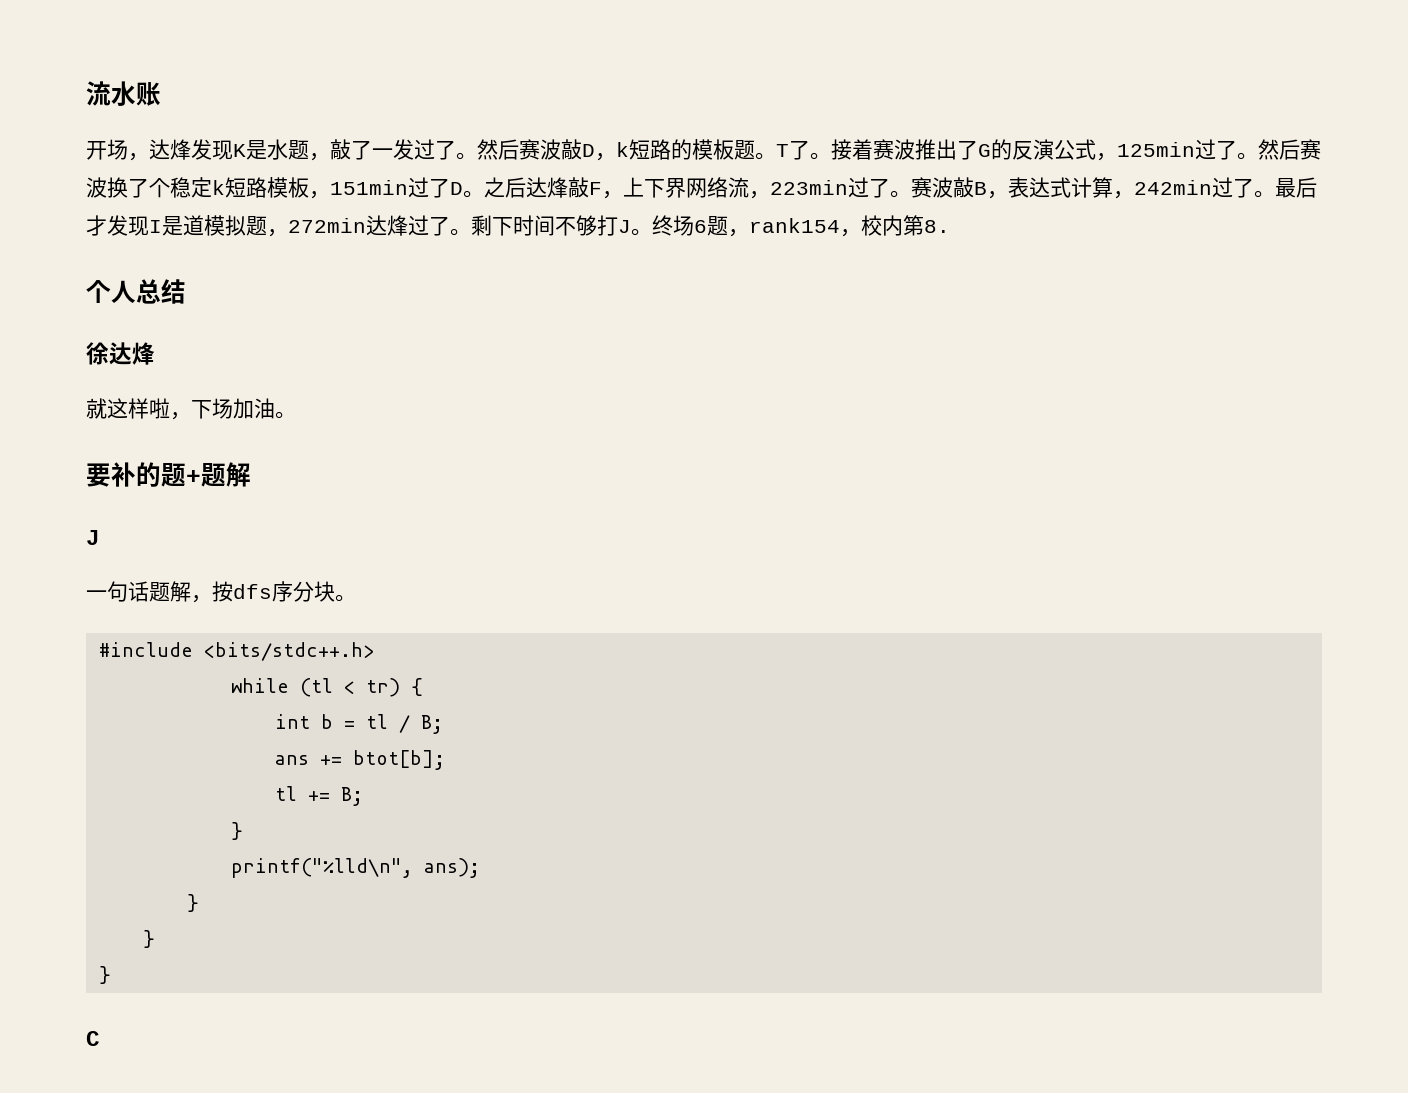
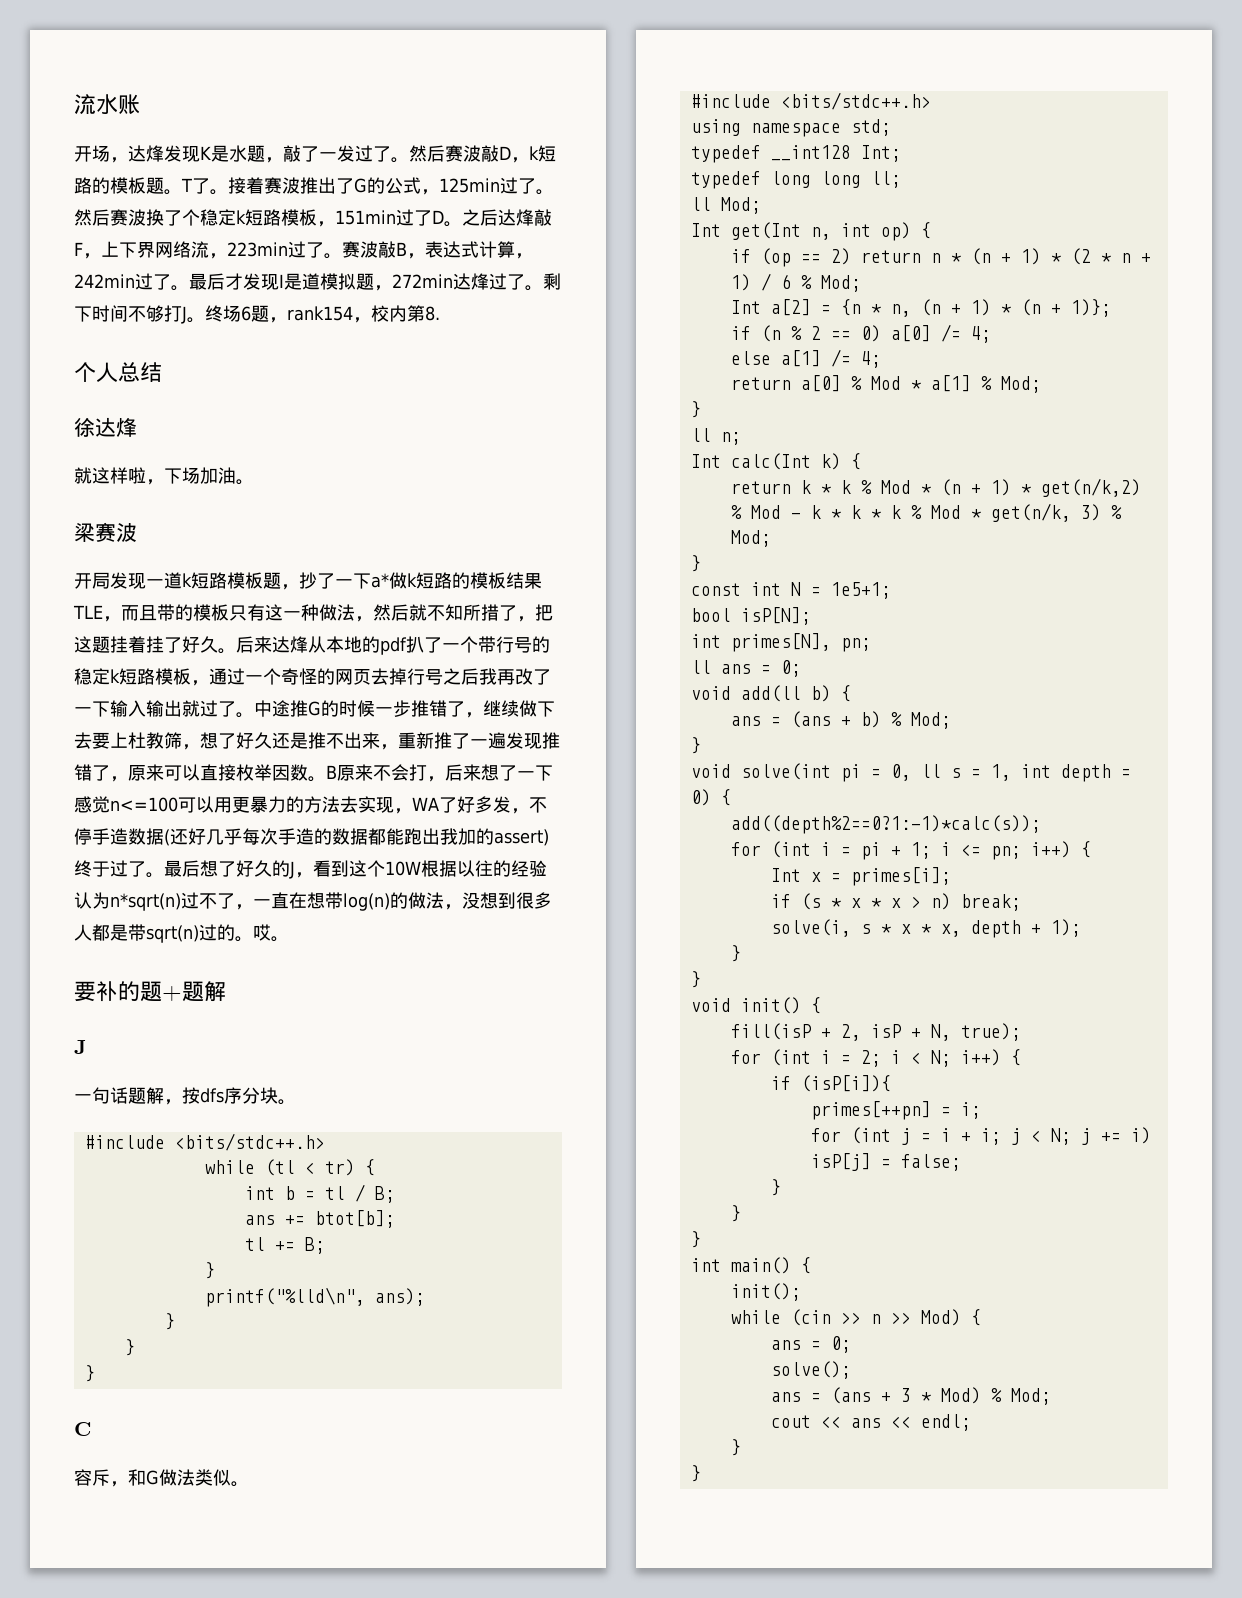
[1012,139,1054,160] 反演 -> (385, 185) none
(296, 415) none -> [74,522,137,542] [74,572,542,590] [73,604,553,622] [74,636,550,655] [74,668,551,686] [74,700,555,718] [74,732,560,750] [74,764,553,782] [74,796,547,814] [74,828,549,846] [74,860,547,879] [74,892,552,911] [74,924,289,943] // 梁赛波 // 开局发现一道k短路模板题，抄了一下a*做k短路的模板结果TLE，而且带的模板只有这一种做法，然后就不知所措了，把这题挂着挂了好久。后来达烽从本地的pdf扒了一个带行号的稳定k短路模板，通过一个奇怪的网页去掉行号之后我再改了一下输入输出就过了。中途推G的时候一步推错了，继续做下去要上杜教筛，想了好久还是推不出来，重新推了一遍发现推错了，原来可以直接枚举因数。B原来不会打，后来想了一下感觉n<=100可以用更暴力的方法去实现，WA了好多发，不停手造数据(还好几乎每次手造的数据都能跑出我加的assert)终于过了。最后想了好久的J，看到这个10W根据以往的经验认为n*sqrt(n)过不了，一直在想带log(n)的做法，没想到很多人都是带sqrt(n)过的。哎。
(100, 1038) none -> [74,1469,249,1487] [690,92,931,110] [690,119,891,137] [690,145,901,163] [690,171,901,189] [690,197,761,214] [690,222,931,241] [730,248,1151,267] [730,273,861,292] [730,299,1111,317] [730,324,991,343] [730,349,881,368] [730,375,1041,393] [690,401,701,418] [690,428,741,445] [690,453,861,470] [730,478,1141,497] [730,503,1122,522] [730,530,771,547] [690,555,701,572] [690,582,891,599] [690,607,811,625] [690,633,871,652] [690,660,801,677] [690,685,851,702] [730,711,951,729] [690,737,701,754] [690,763,1131,782] [690,789,731,806] [730,815,1041,834] [730,841,1091,860] [770,867,951,886] [770,893,1021,911] [770,919,1081,938] [730,945,741,962] [690,971,701,988] [690,997,821,1014] [730,1023,1021,1041] [730,1049,1021,1067] [770,1075,891,1092] [810,1101,981,1120] [810,1127,1151,1145] [810,1153,961,1171] [770,1179,781,1196] [730,1205,741,1222] [690,1231,701,1248] [690,1257,811,1274] [730,1283,801,1301] [730,1309,981,1326] [770,1336,851,1353] [770,1361,851,1379] [770,1387,1051,1405] [770,1414,971,1431] [730,1439,741,1456] [690,1465,701,1482] // 容斥，和G做法类似。 // #include <bits/stdc++.h> // using namespace std; // typedef __int128 Int; // typedef long long ll; // ll Mod; // Int get(Int n, int op) { // if (op == 2) return n * (n + 1) * (2 * n + 1) / 6 % Mod; // Int a[2] = {n * n, (n + 1) * (n + 1)}; // if (n % 2 == 0) a[0] /= 4; // else a[1] /= 4; // return a[0] % Mod * a[1] % Mod; // } // ll n; // Int calc(Int k) { // return k * k % Mod * (n + 1) * get(n/k,2) % Mod - k * k * k % Mod * get(n/k, 3) % Mod; // } // const int N = 1e5+1; // bool isP[N]; // int primes[N], pn; // ll ans = 0; // void add(ll b) { // ans = (ans + b) % Mod; // } // void solve(int pi = 0, ll s = 1, int depth = 0) { // add((depth%2==0?1:-1)*calc(s)); // for (int i = pi + 1; i <= pn; i++) { // Int x = primes[i]; // if (s * x * x > n) break; // solve(i, s * x * x, depth + 1); // } // } // void init() { // fill(isP + 2, isP + N, true); // for (int i = 2; i < N; i++) { // if (isP[i]){ // primes[++pn] = i; // for (int j = i + i; j < N; j += i) isP[j] = false; // } // } // } // int main() { // init(); // while (cin >> n >> Mod) { // ans = 0; // solve(); // ans = (ans + 3 * Mod) % Mod; // cout << ans << endl; // } // }

